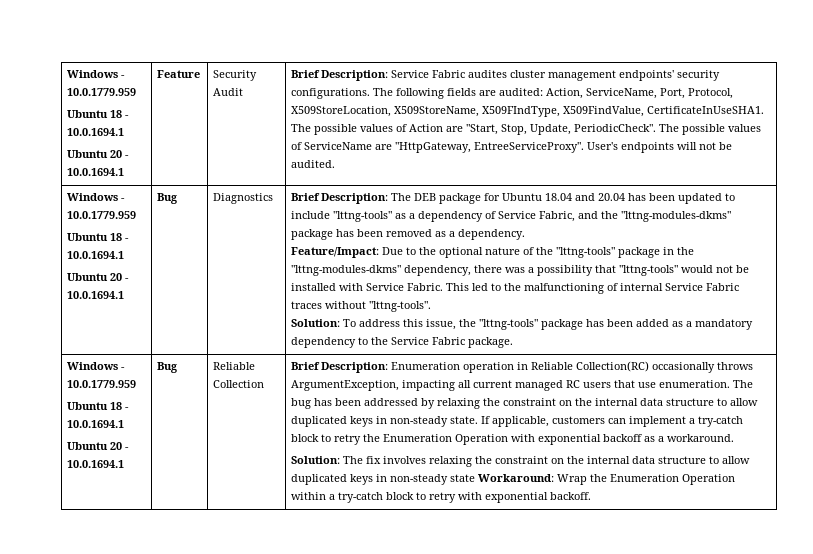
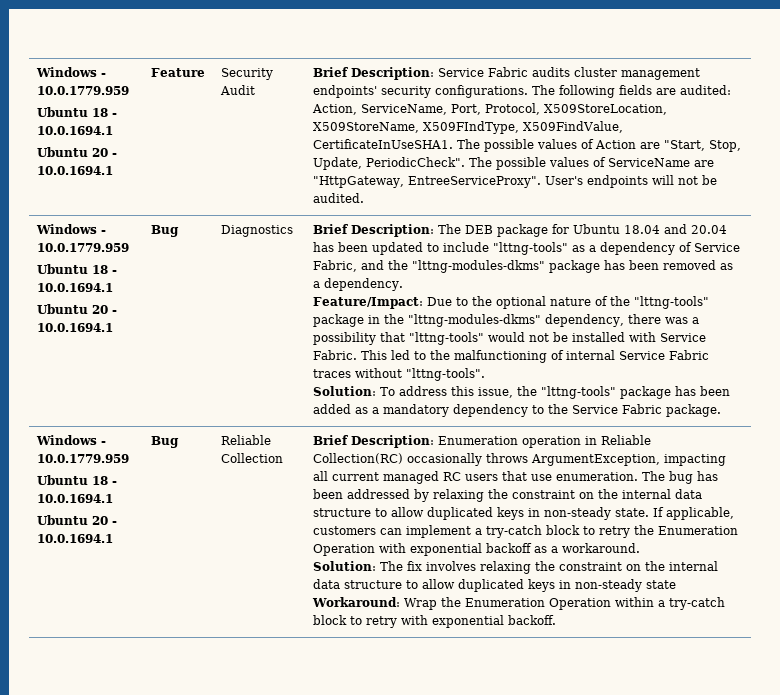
[468,70,508,78] audites -> [531,67,570,77] audits

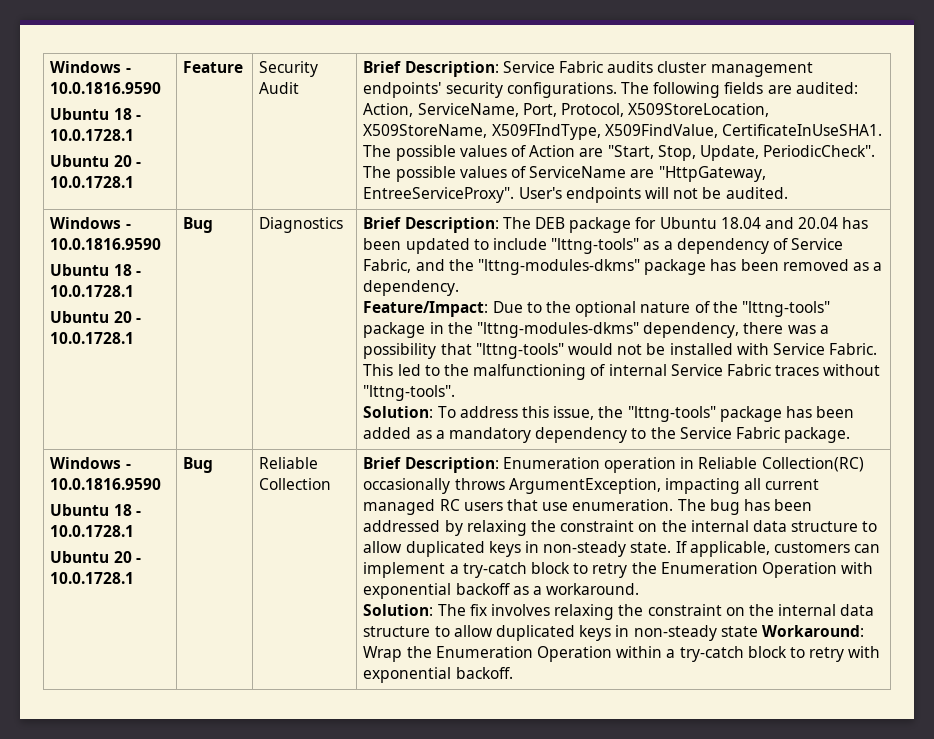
[35,67,106,77] [36,86,129,95] [36,107,117,117] [36,126,113,135] [36,147,117,157] [36,166,113,175] Windows - 10.0.1779.959 // Ubuntu 18 - 10.0.1694.1 // Ubuntu 20 - 10.0.1694.1 -> [50,61,131,73] [50,82,162,94] [50,108,141,120] [50,129,135,141] [50,155,141,167] [50,176,135,188] Windows - 10.0.1816.9590 // Ubuntu 18 - 10.0.1728.1 // Ubuntu 20 - 10.0.1728.1
[36,243,129,252] [36,264,117,274] [36,283,113,292] [36,304,117,314] [36,323,113,332] 10.0.1779.959 // Ubuntu 18 - 10.0.1694.1 // Ubuntu 20 - 10.0.1694.1 -> [50,238,162,250] [50,264,141,276] [50,285,135,297] [50,311,141,323] [50,332,135,344] 10.0.1816.9590 // Ubuntu 18 - 10.0.1728.1 // Ubuntu 20 - 10.0.1728.1
[36,454,129,463] [36,475,117,485] [36,494,113,503] [36,515,117,525] [36,534,113,543] 10.0.1779.959 // Ubuntu 18 - 10.0.1694.1 // Ubuntu 20 - 10.0.1694.1 -> [50,478,162,490] [50,504,141,516] [50,525,135,537] [50,551,141,563] [50,572,135,584] 10.0.1816.9590 // Ubuntu 18 - 10.0.1728.1 // Ubuntu 20 - 10.0.1728.1

